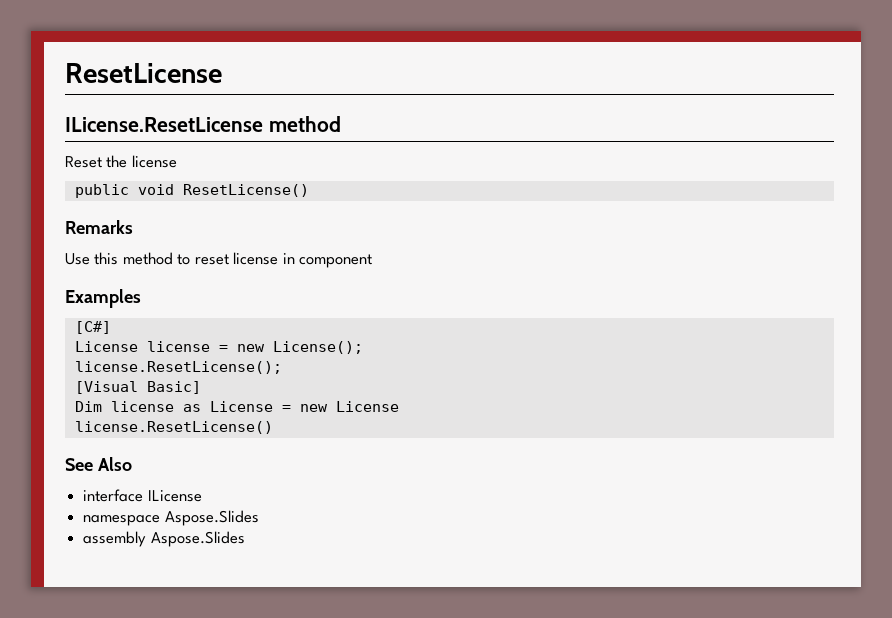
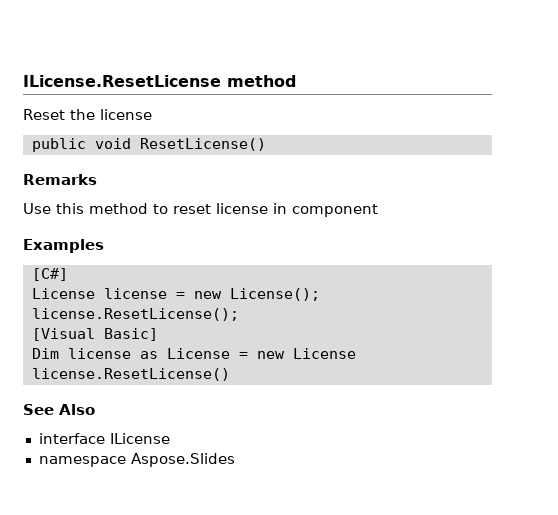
[65,63,222,83] ResetLicense // -> (23, 81) none
[83,531,245,547] // assembly Aspose.Slides -> (235, 460) none

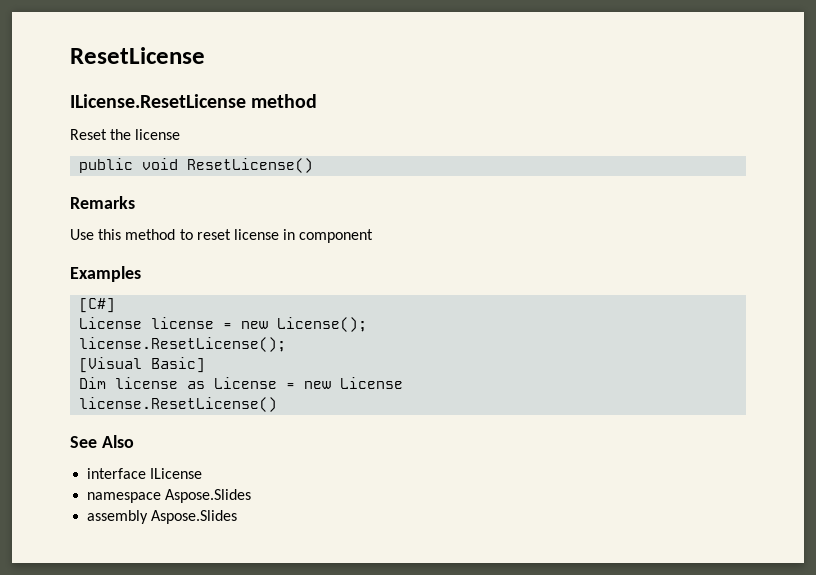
(23, 81) none -> [70,47,205,64] ResetLicense //
(235, 460) none -> [87,510,238,524] // assembly Aspose.Slides

